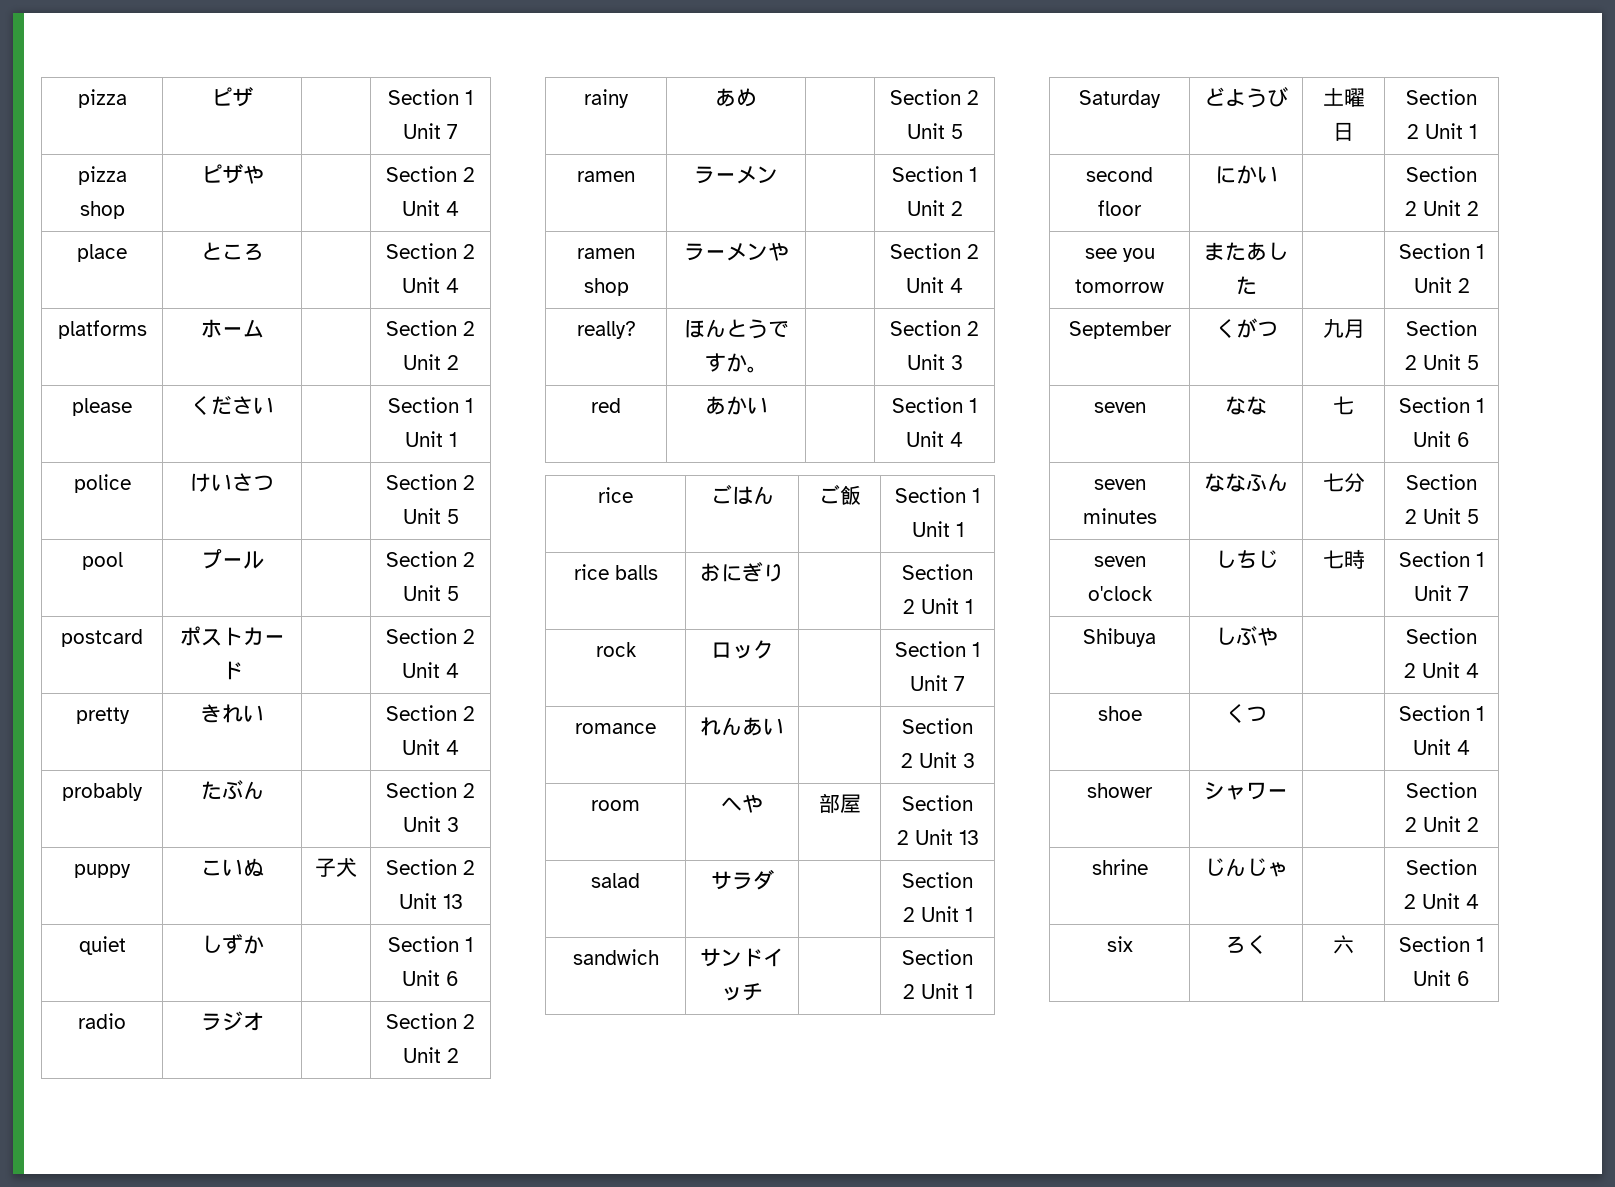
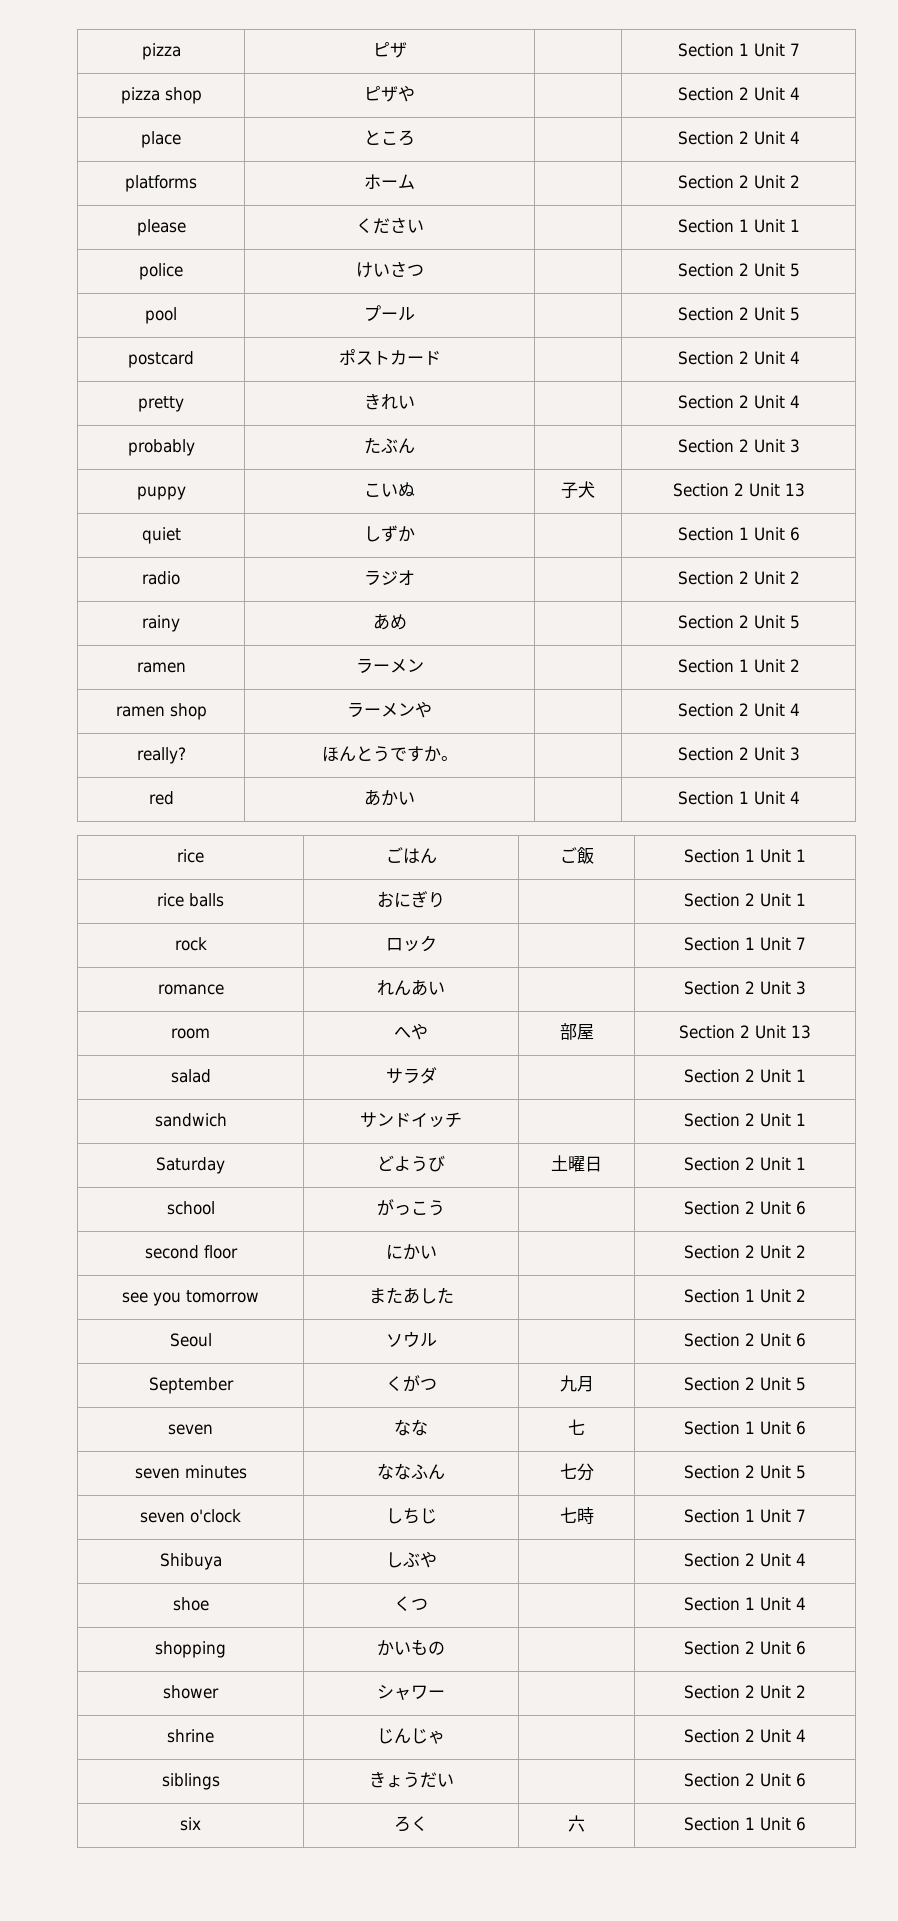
(1477, 131) none -> [166,1201,215,1215] [377,1199,445,1216] [684,1201,806,1215] // school | がっこう | | Section 2 Unit 6
(1470, 285) none -> [169,1333,212,1347] [385,1331,437,1348] [684,1333,806,1347] // Seoul | ソウル | | Section 2 Unit 6
(1470, 747) none -> [155,1641,226,1658] [377,1639,445,1656] [684,1641,806,1655] // shopping | かいもの | | Section 2 Unit 6
(1479, 901) none -> [161,1773,220,1790] [368,1771,454,1788] [684,1773,806,1787] // siblings | きょうだい | | Section 2 Unit 6

